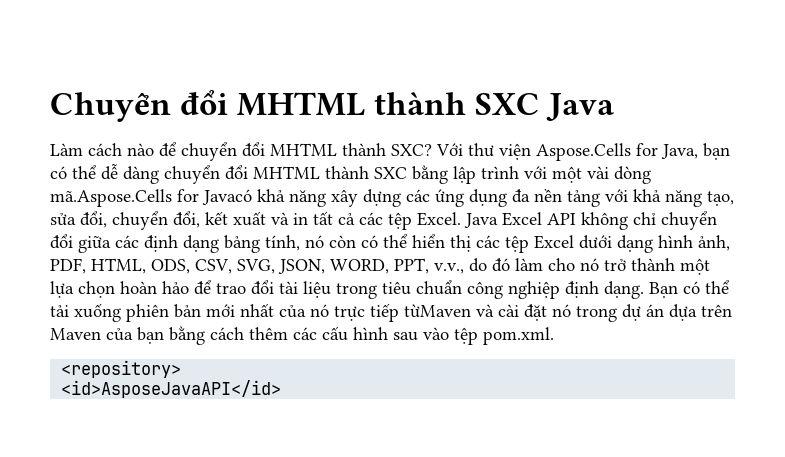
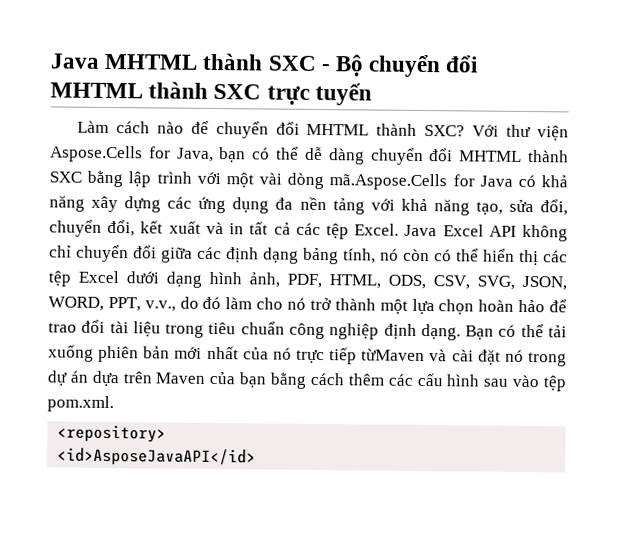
[50,90,615,122] Chuyển đổi MHTML thành SXC Java -> [50,52,480,78] [50,81,372,106] Java MHTML thành SXC - Bộ chuyển đổi MHTML thành SXC trực tuyến
[202,189,252,205] Javacó -> [479,174,536,188] Java có

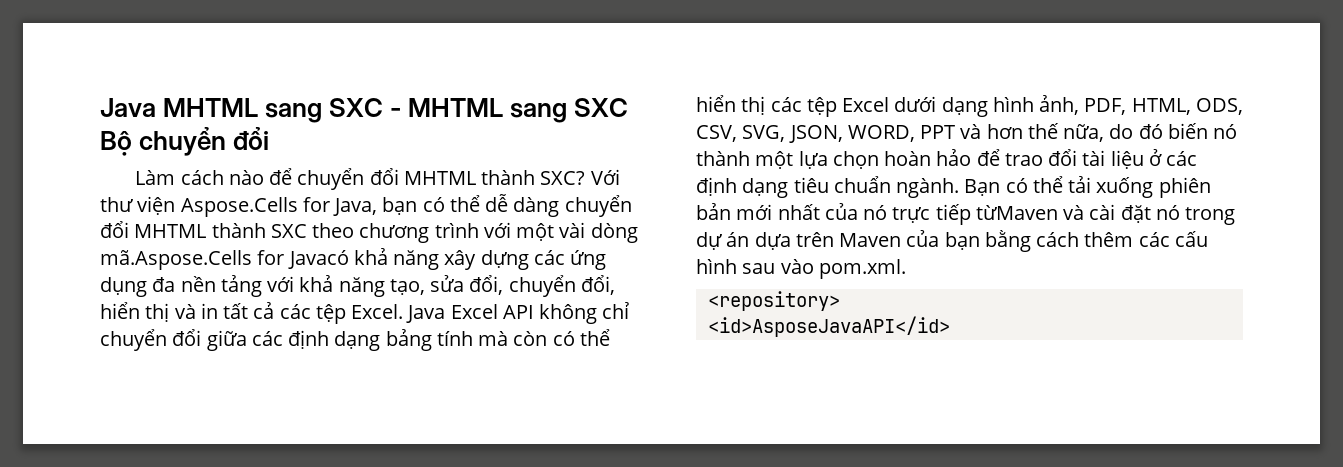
[202,52,264,71] thành -> [265,103,323,123] sang
(330, 68) none -> [408,98,629,123] MHTML sang SXC
[50,81,372,106] MHTML thành SXC trực tuyến -> (270, 138) none
[87,170,152,188] bằng lập -> [312,223,430,243] theo chương
[479,174,536,188] Java có -> [287,250,349,269] Javacó
[140,220,201,234] kết xuất -> [100,302,170,322] hiển thị
[343,248,399,264] tính, nó -> [436,331,509,346] tính mà
[107,296,332,312] PPT, v.v., do đó làm cho nó trở -> [920,123,1238,142] PPT và hơn thế nữa, do đó biến nó
[165,321,461,341] trong tiêu chuẩn công nghiệp định dạng. -> [1148,149,1198,166] [696,176,960,198] ở các định dạng tiêu chuẩn ngành.
[543,375,566,392] tệp -> (814, 266) none

